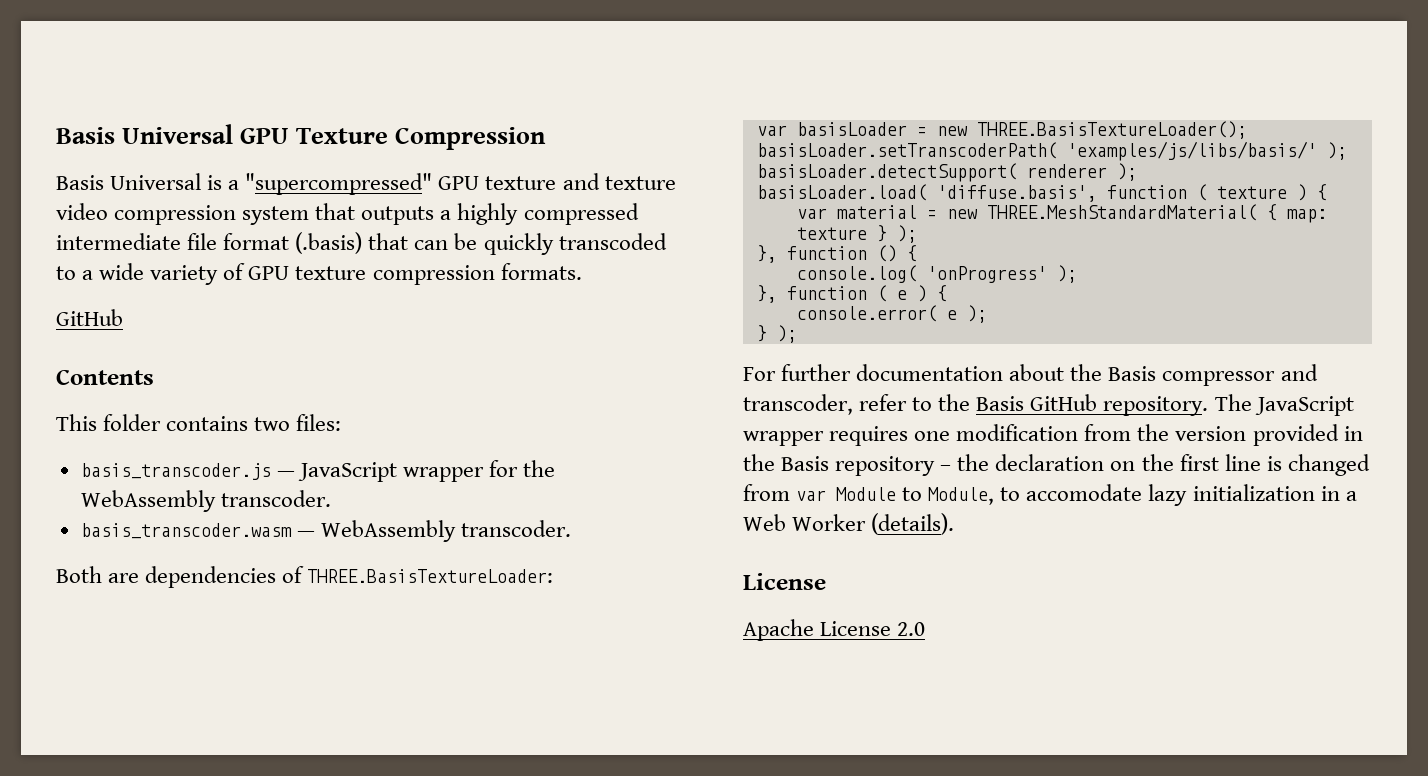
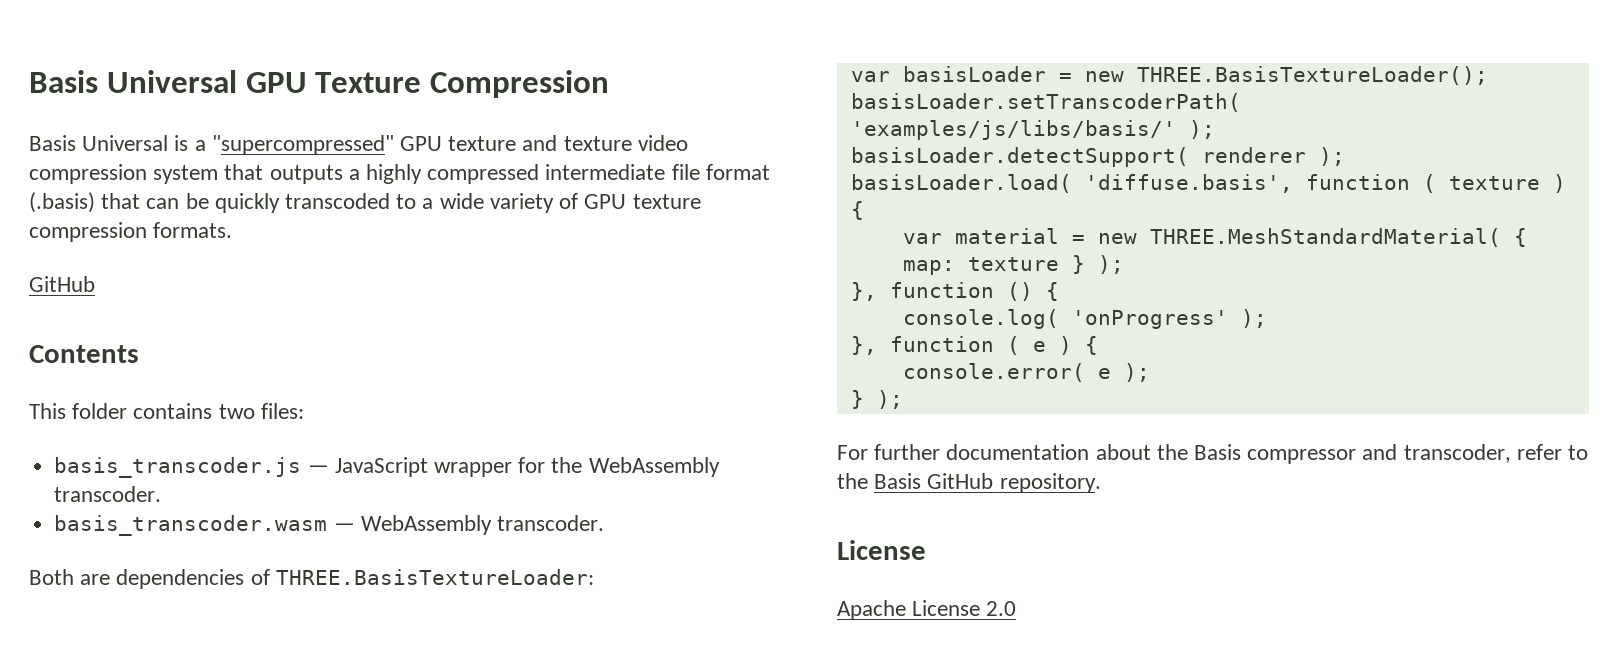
[1214,394,1354,416] [743,424,1363,446] [743,454,1370,476] [743,484,1357,506] [743,513,955,535] The JavaScript wrapper requires one modification from the version provided in the Basis repository – the declaration on the first line is changed from var Module to Module, to accomodate lazy initialization in a Web Worker (details). -> (1101, 483) none

